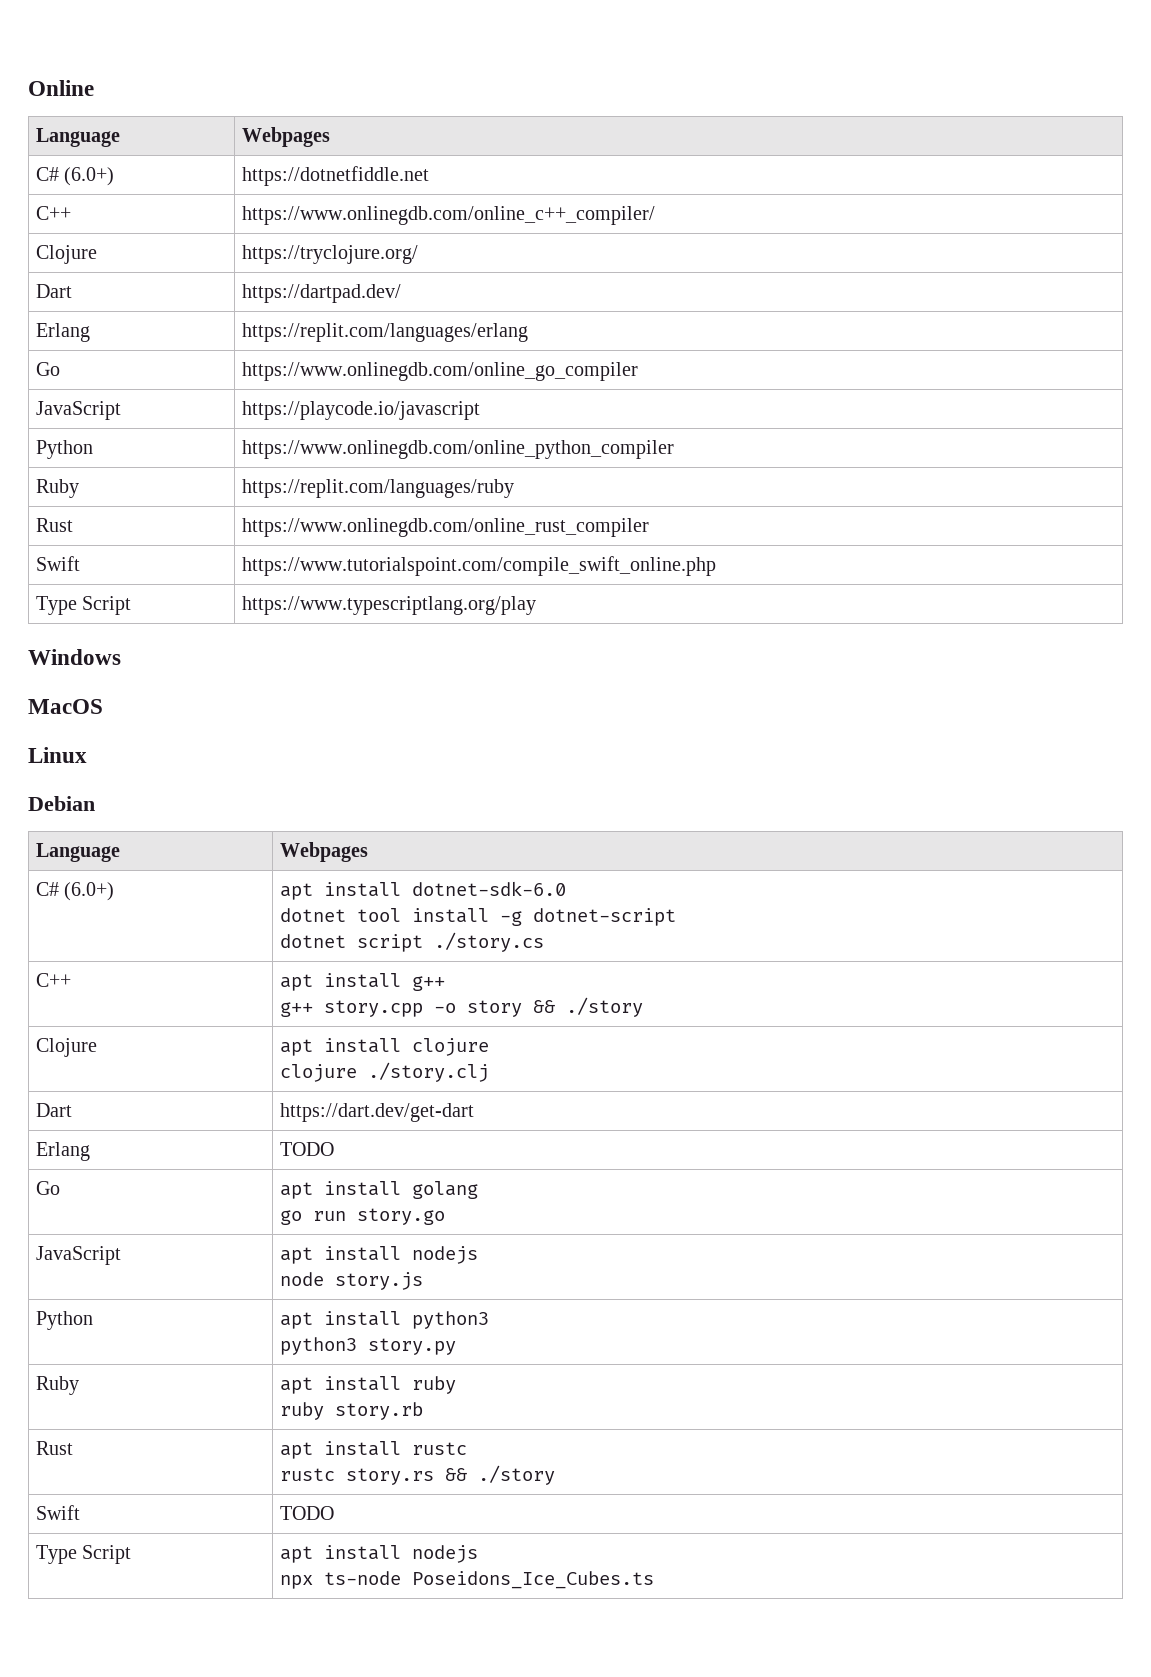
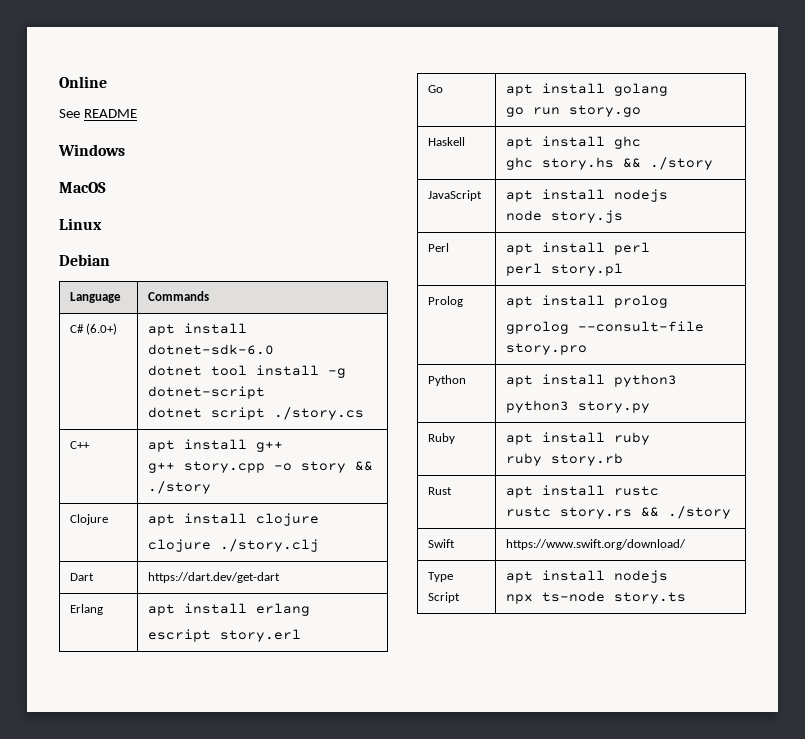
[36,128,121,147] [242,127,331,147] [36,167,115,186] [242,166,430,186] [36,206,72,220] [242,206,656,225] [36,245,98,264] [242,245,419,264] [36,284,73,298] [242,284,402,303] [36,323,91,342] [242,323,529,342] [36,362,61,376] [242,362,639,381] [36,401,122,420] [242,401,481,420] [36,440,94,459] [242,440,675,459] [36,479,80,498] [242,479,515,498] [36,518,74,532] [242,518,650,537] [36,556,81,571] [242,556,717,576] [36,596,132,615] [242,596,537,615] // Language | Webpages // C# (6.0+) | https://dotnetfiddle.net // C++ | https://www.onlinegdb.com/online_c++_compiler/ // Clojure | https://tryclojure.org/ // Dart | https://dartpad.dev/ // Erlang | https://replit.com/languages/erlang // Go | https://www.onlinegdb.com/online_go_compiler // JavaScript | https://playcode.io/javascript // Python | https://www.onlinegdb.com/online_python_compiler // Ruby | https://replit.com/languages/ruby // Rust | https://www.onlinegdb.com/online_rust_compiler // Swift | https://www.tutorialspoint.com/compile_swift_online.php // Type Script | https://www.typescriptlang.org/play -> [59,109,137,118] // See README
[280,842,369,862] Webpages -> [147,291,209,301] Commands
[280,1142,335,1156] TODO -> [147,603,310,616] [147,629,301,642] apt install erlang // escript story.erl
(446, 1216) none -> [427,137,465,146] [505,136,641,149] [505,157,713,170] // Haskell | apt install ghc // ghc story.hs && ./story
(424, 1281) none -> [427,243,449,252] [505,242,650,255] [505,263,623,276] [427,296,463,307] [505,295,668,308] [505,321,704,334] [505,343,587,355] // Perl | apt install perl // perl story.pl // Prolog | apt install prolog // gprolog --consult-file story.pro
[280,1506,335,1520] TODO -> [505,539,686,550] https://www.swift.org/download/
[412,1571,655,1589] Poseidons_Ice_Cubes.ts -> [613,592,686,604] story.ts

